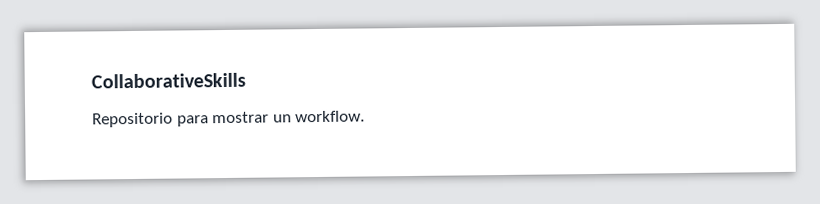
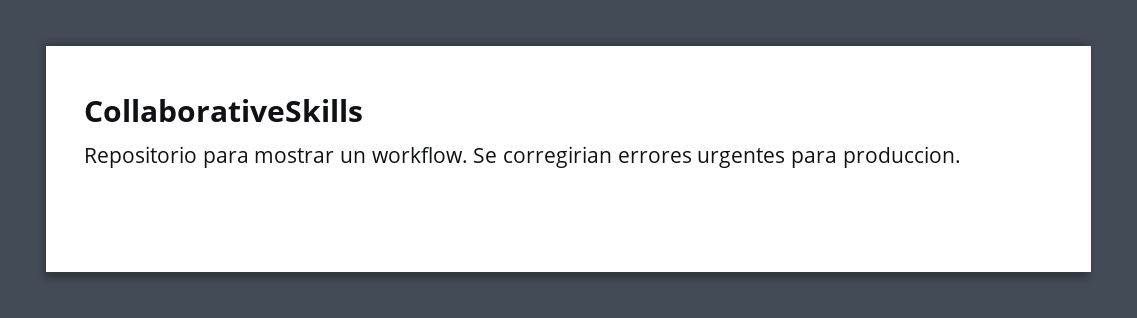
(366, 116) none -> [473,146,961,168] Se corregirian errores urgentes para produccion.

